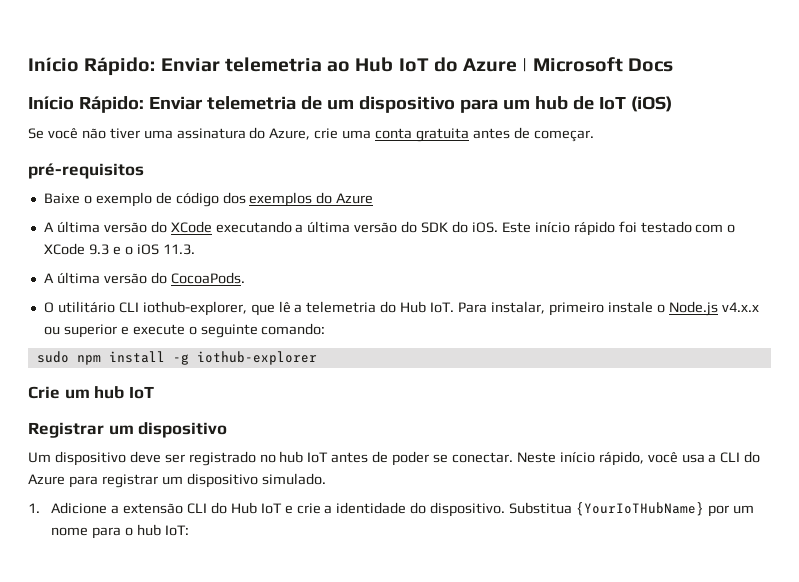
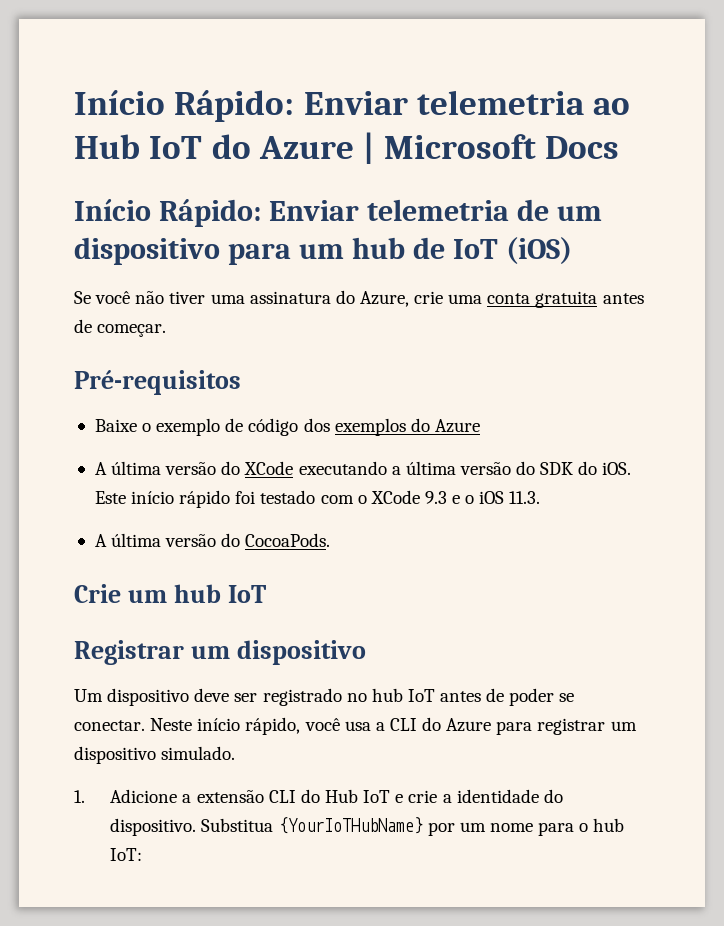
[28,163,144,179] pré-requisitos -> [74,370,241,395] Pré-requisitos
[43,301,759,316] [43,323,326,338] [36,351,317,365] // O utilitário CLI iothub-explorer, que lê a telemetria do Hub IoT. Para instalar, primeiro instale o Node.js v4.x.x ou superior e execute o seguinte comando: // sudo npm install -g iothub-explorer -> (331, 540) none

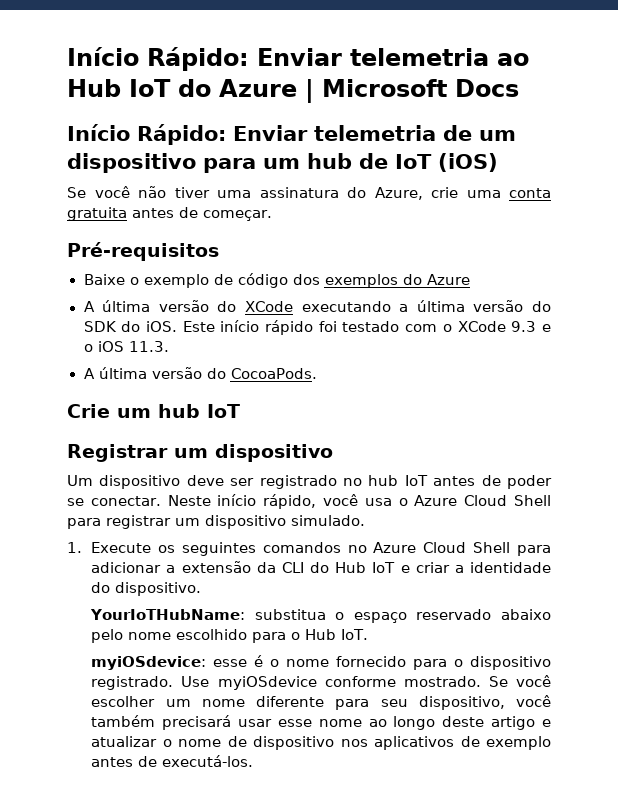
[375,717,492,732] a CLI do Azure -> [398,495,551,506] o Azure Cloud Shell
[110,789,178,803] Adicione -> [91,542,551,556] [91,562,162,573] Execute os seguintes comandos no Azure Cloud Shell para adicionar
(264, 796) none -> [256,562,276,573] da
[408,790,438,803] crie -> [415,562,450,573] criar
[201,817,625,836] [110,848,143,861] Substitua {YourIoTHubName} por um nome para o hub IoT: -> [90,609,551,623] [91,629,369,643] [91,655,551,670] [91,675,551,690] [91,695,551,710] [91,715,551,730] [91,736,551,750] [91,755,254,767] // YourIoTHubName: substitua o espaço reservado abaixo pelo nome escolhido para o Hub IoT. // myiOSdevice: esse é o nome fornecido para o dispositivo registrado. Use myiOSdevice conforme mostrado. Se você escolher um nome diferente para seu dispositivo, você também precisará usar esse nome ao longo deste artigo e atualizar o nome de dispositivo nos aplicativos de exemplo antes de executá-los.

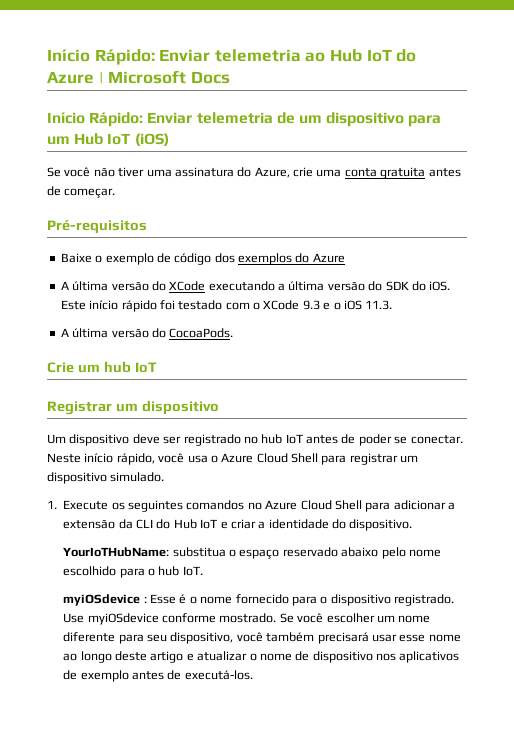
[307,153,388,169] hub de -> [74,133,104,145] Hub
[305,629,337,640] Hub -> [158,566,180,576] hub
[91,656,248,670] myiOSdevice: esse -> [63,594,177,606] myiOSdevice : Esse

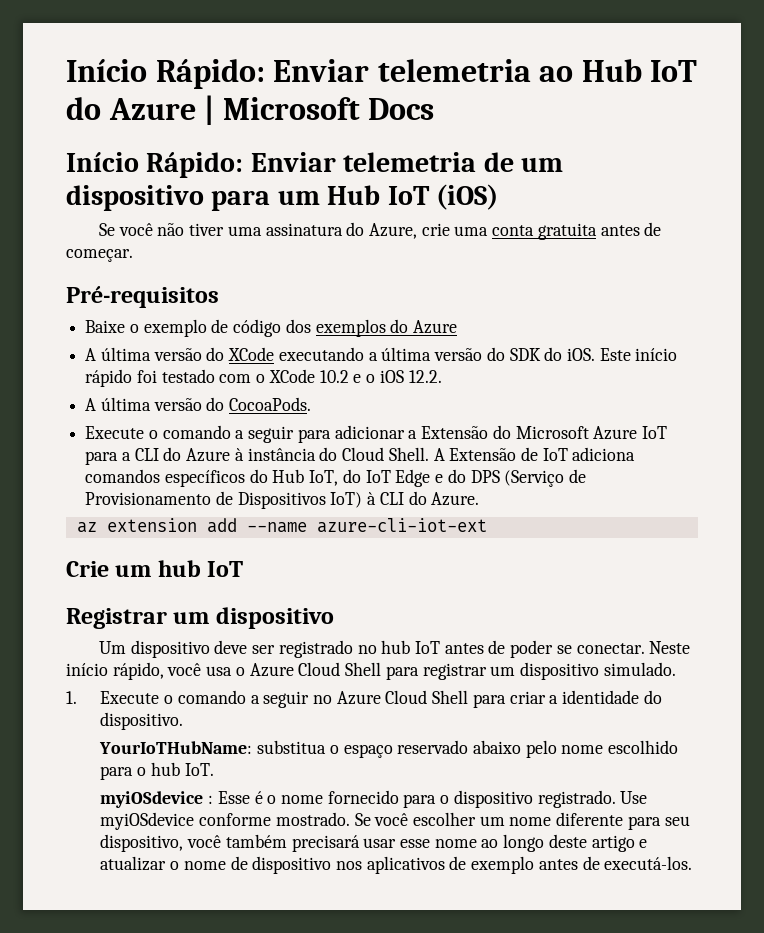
[302,300,320,310] 9.3 -> [319,370,349,383] 10.2
[365,300,393,310] 11.3. -> [408,370,442,383] 12.2.
(234, 333) none -> [85,425,667,443] [85,447,636,465] [85,469,586,487] [85,491,480,509] [76,518,487,533] // Execute o comando a seguir para adicionar a Extensão do Microsoft Azure IoT para a CLI do Azure à instância do Cloud Shell. A Extensão de IoT adiciona comandos específicos do Hub IoT, do IoT Edge e do DPS (Serviço de Provisionamento de Dispositivos IoT) à CLI do Azure. // az extension add --name azure-cli-iot-ext
[111,500,245,512] os seguintes comandos -> [164,690,310,708] o comando a seguir
[393,500,456,510] [63,519,228,529] adicionar a extensão da CLI do Hub IoT e -> (506, 701) none

